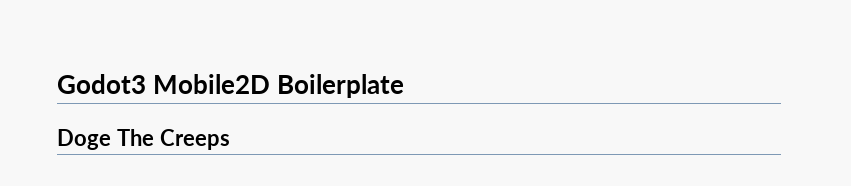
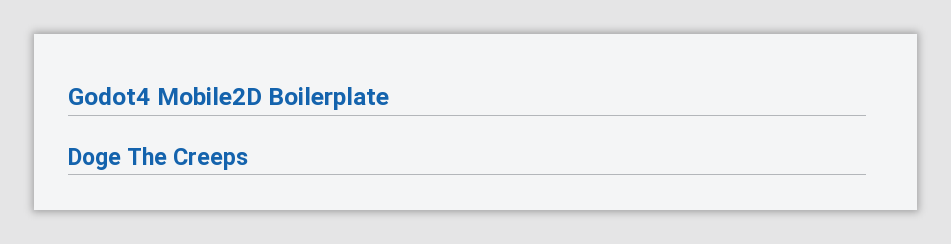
[57,74,146,94] Godot3 -> [68,87,150,105] Godot4

